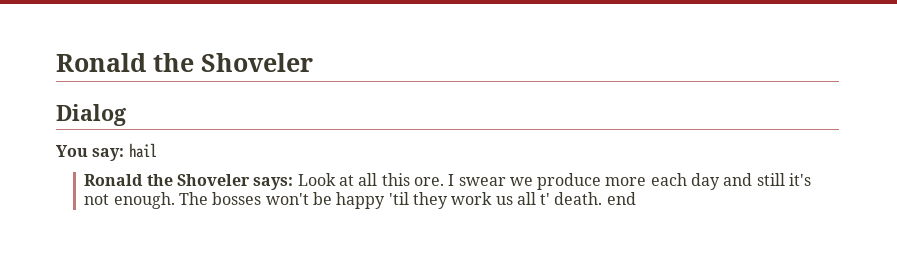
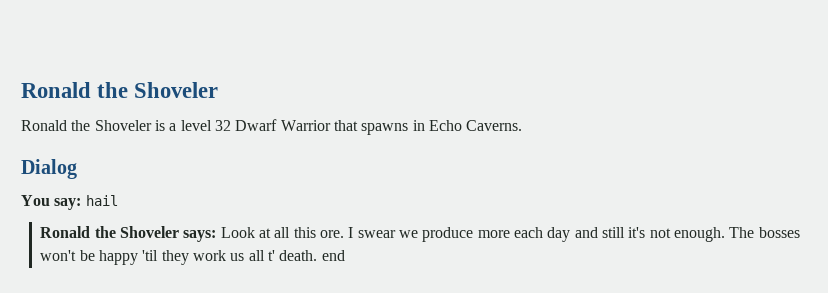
[56,53,313,72] Ronald the Shoveler -> [21,82,219,98] [21,119,523,135] Ronald the Shoveler // Ronald the Shoveler is a level 32 Dwarf Warrior that spawns in Echo Caverns.

